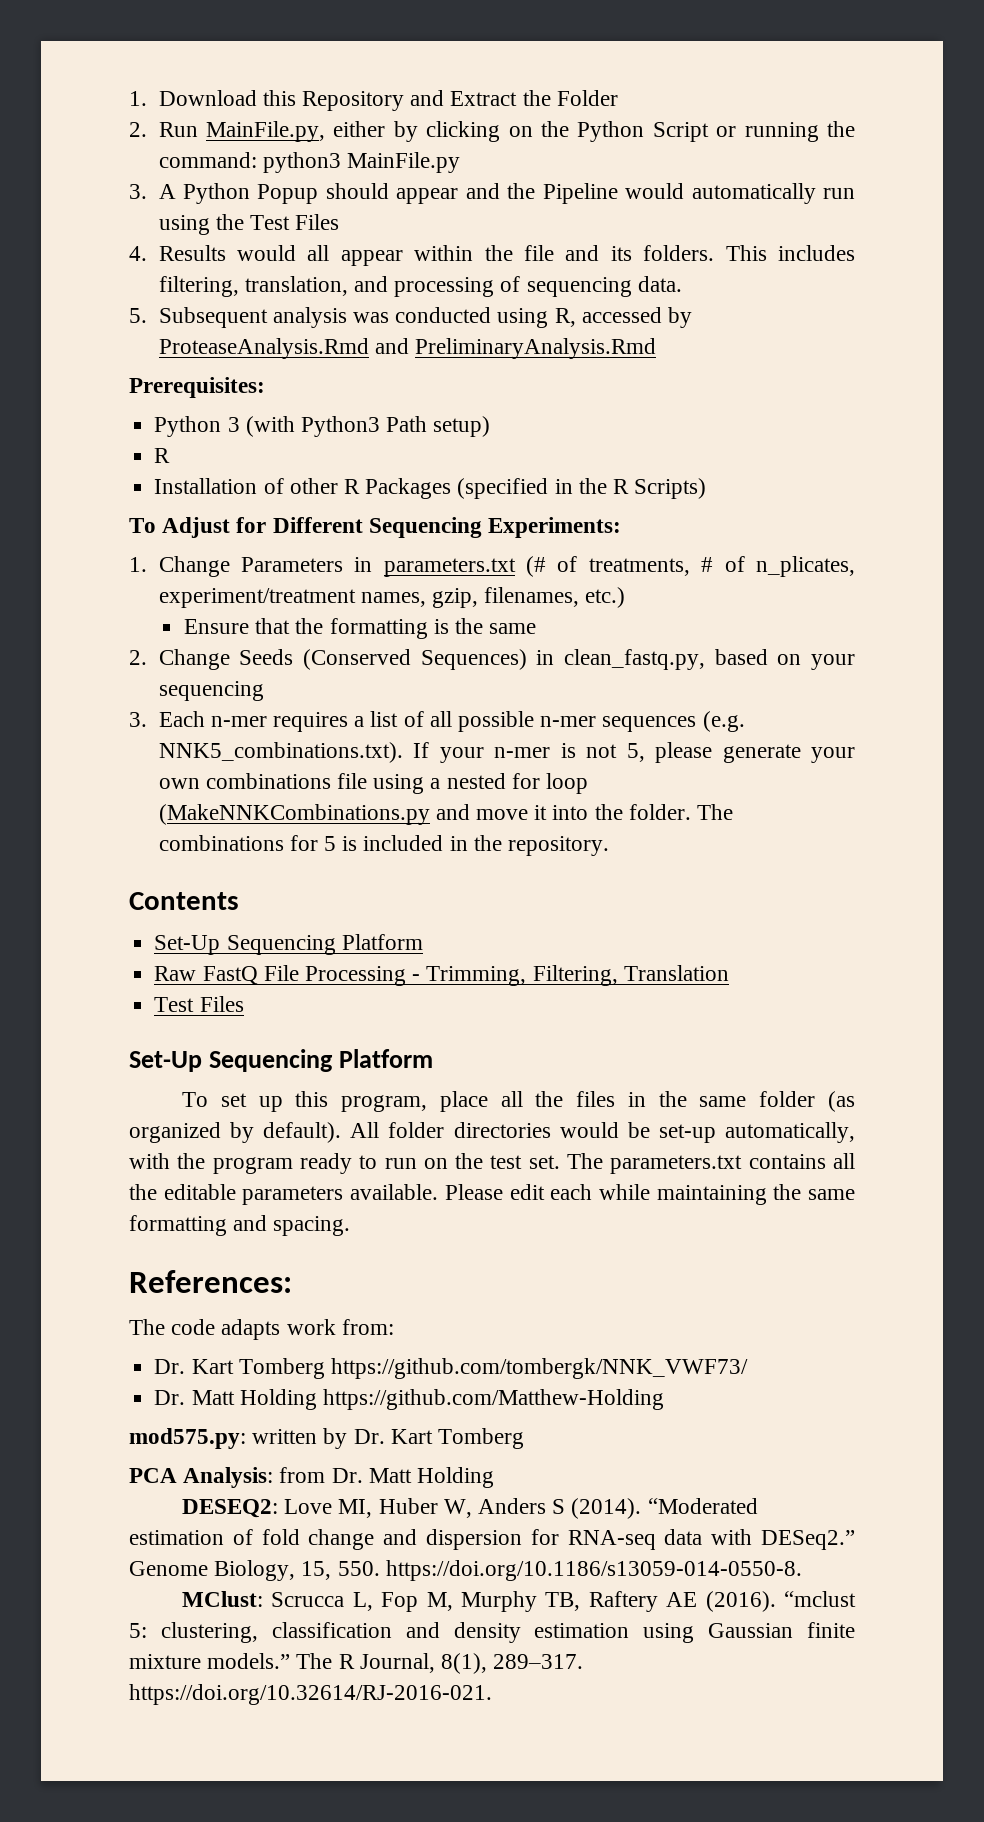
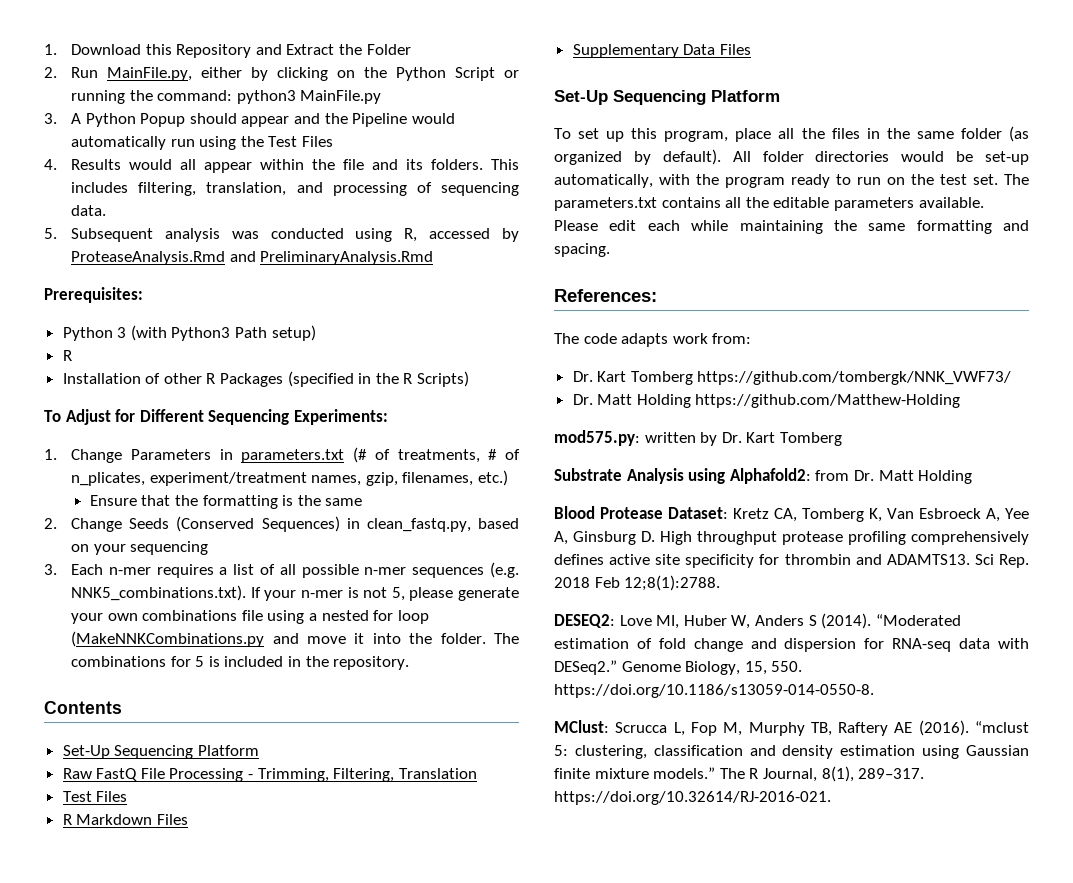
(244, 1004) none -> [62,814,188,825] [572,44,751,58] // R Markdown Files // Supplementary Data Files
[129,1467,274,1488] PCA Analysis: -> [554,468,811,484] Substrate Analysis using Alphafold2:
(495, 1477) none -> [554,506,1029,522] [554,531,1029,545] [554,554,1029,568] [554,575,721,591] // Blood Protease Dataset: Kretz CA, Tomberg K, Van Esbroeck A, Yee A, Ginsburg D. High throughput protease profiling comprehensively defines active site specificity for thrombin and ADAMTS13. Sci Rep. 2018 Feb 12;8(1):2788.

